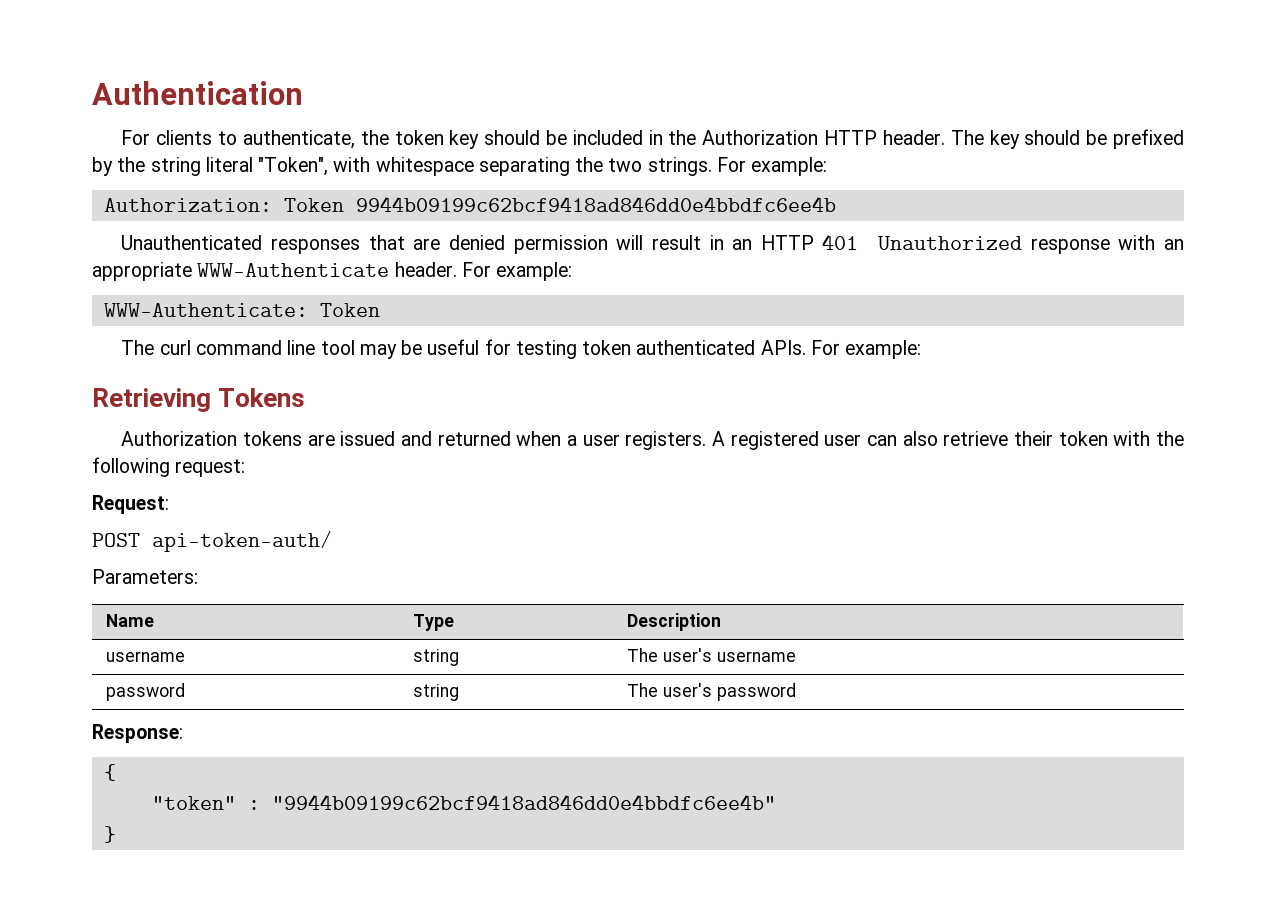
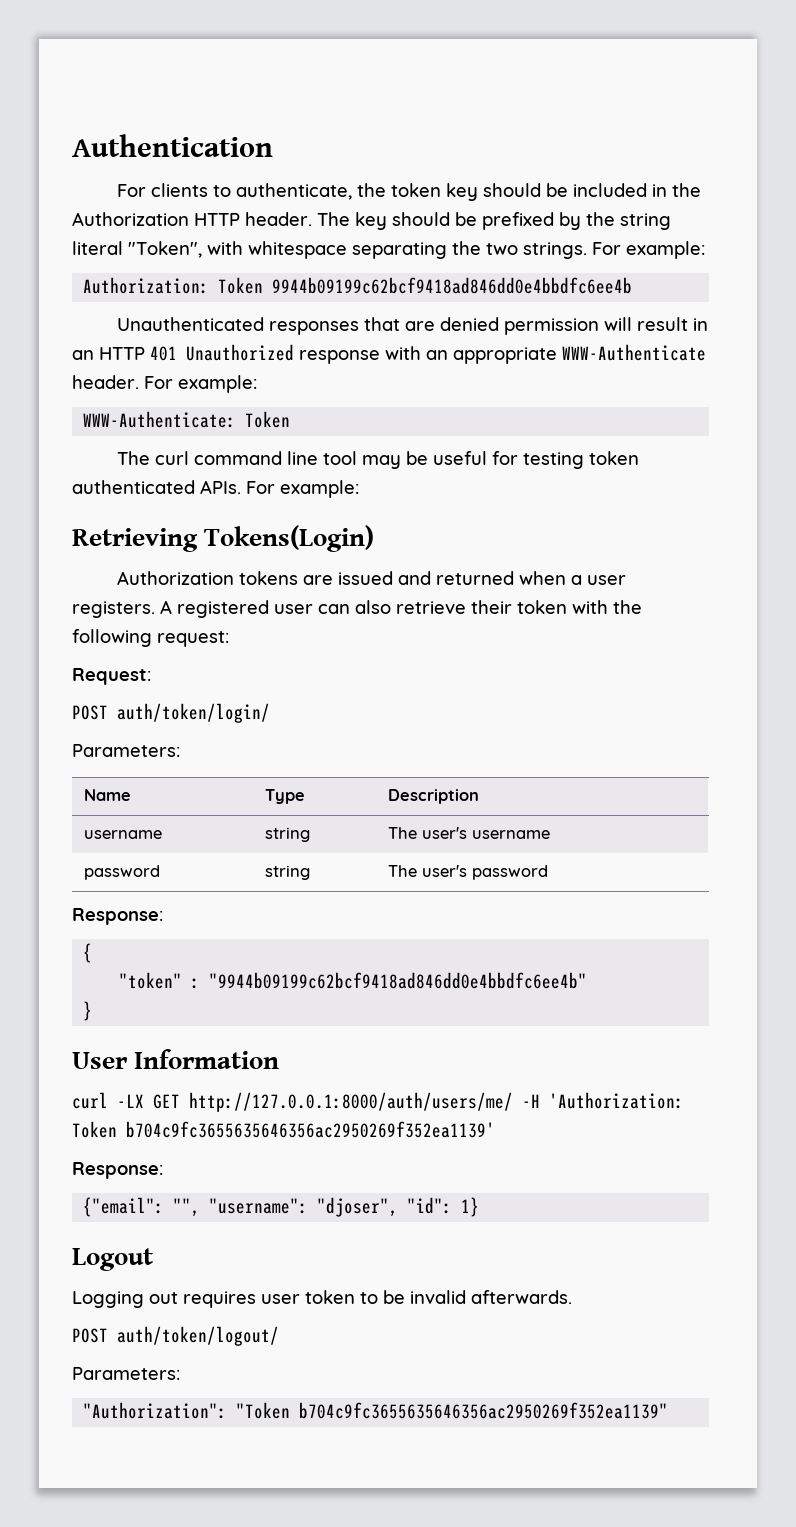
[218,388,306,407] Tokens -> [204,525,375,552] Tokens(Login)
[152,531,332,552] api-token-auth/ -> [117,703,270,723] auth/token/login/
(116, 834) none -> [72,1049,280,1069] [72,1092,684,1112] [72,1121,495,1138] [72,1162,163,1179] [83,1197,480,1217] [72,1248,153,1271] [72,1290,572,1308] [72,1326,279,1346] [72,1367,180,1380] [83,1402,669,1419] // User Information // curl -LX GET http://127.0.0.1:8000/auth/users/me/ -H 'Authorization: Token b704c9fc3655635646356ac2950269f352ea1139' // Response: // {"email": "", "username": "djoser", "id": 1} // Logout // Logging out requires user token to be invalid afterwards. // POST auth/token/logout/ // Parameters: // "Authorization": "Token b704c9fc3655635646356ac2950269f352ea1139"

